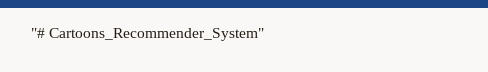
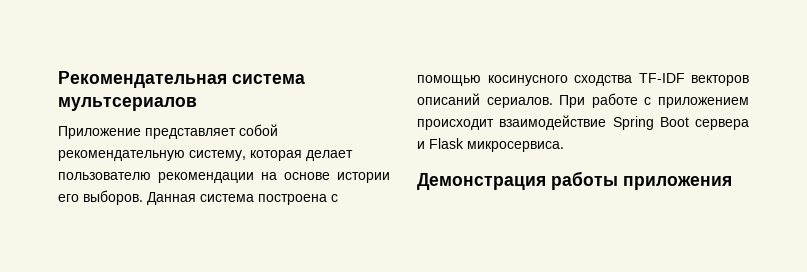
[31,28,265,41] "# Cartoons_Recommender_System" -> [58,71,305,88] [58,97,197,111] [58,124,278,139] [58,150,353,161] [58,172,390,183] [58,190,338,205] [417,73,749,86] [417,93,749,108] [417,115,749,130] [417,138,564,152] [417,171,732,190] Рекомендательная система мультсериалов // Приложение представляет собой рекомендательную систему, которая делает пользователю рекомендации на основе истории его выборов. Данная система построена с помощью косинусного сходства TF-IDF векторов описаний сериалов. При работе с приложением происходит взаимодействие Spring Boot сервера и Flask микросервиса. // Демонстрация работы приложения

